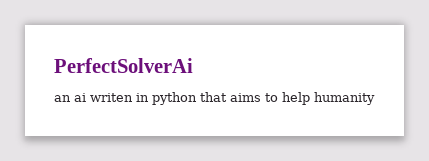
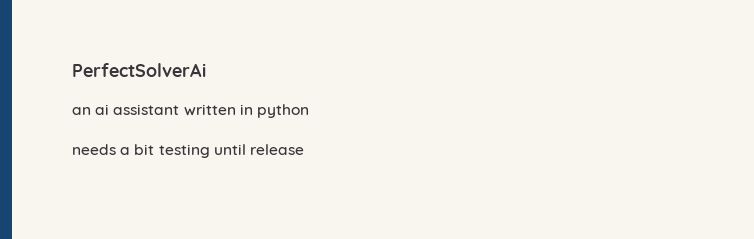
[90,93,133,102] writen -> [113,104,236,116] assistant written
[200,92,375,105] that aims to help humanity -> [72,144,304,158] // needs a bit testing until release

